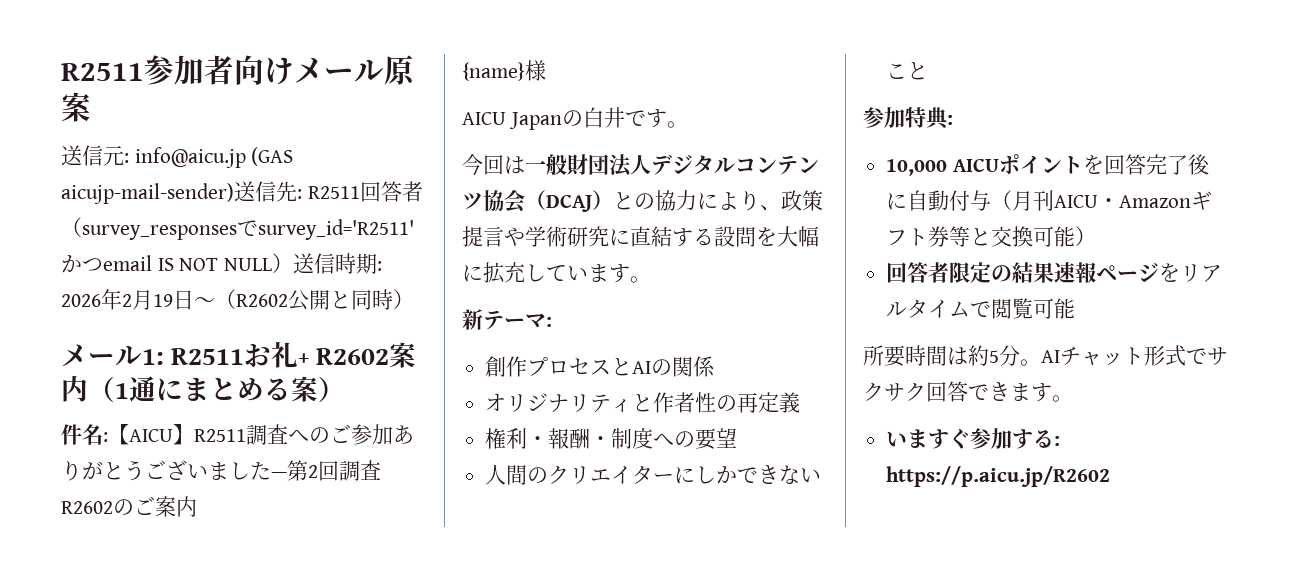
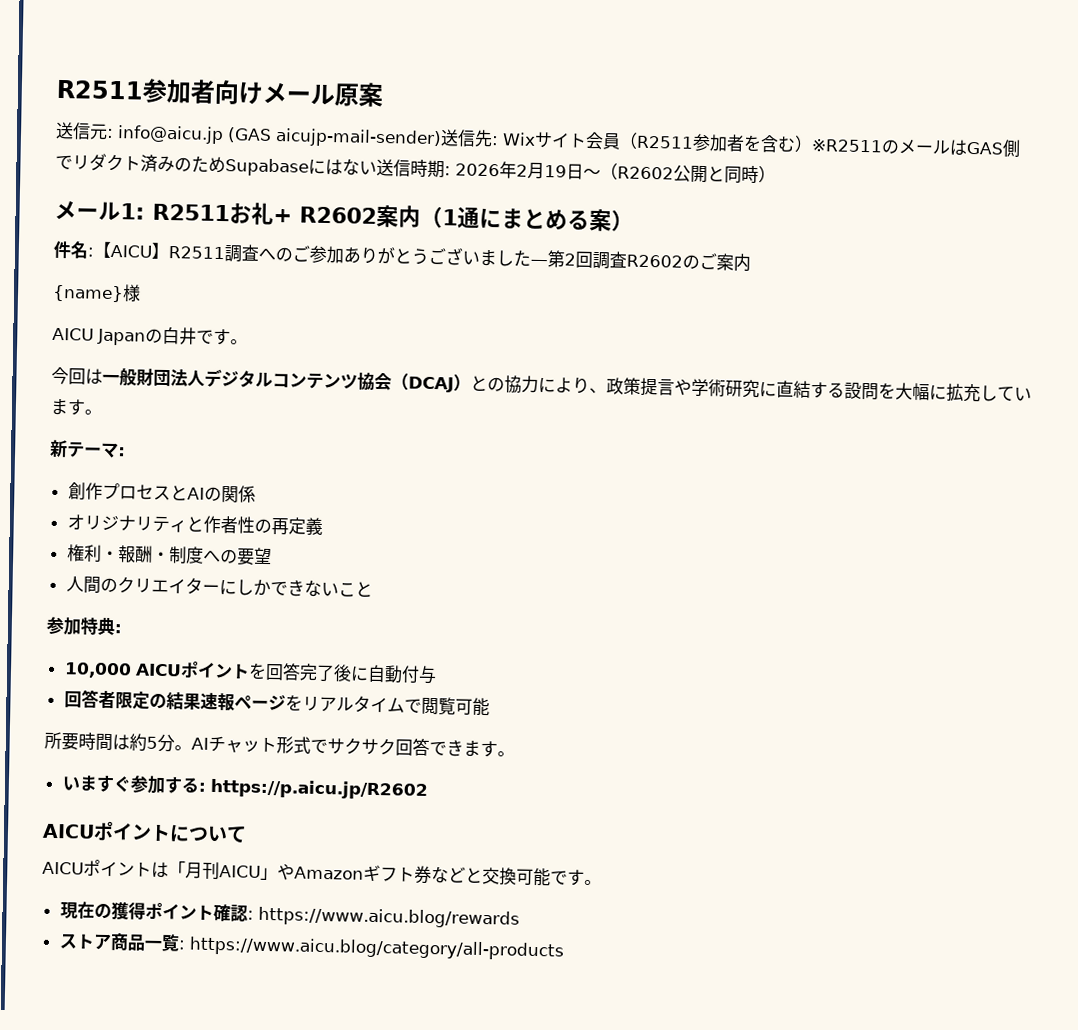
[307,181,423,202] [61,217,414,240] [61,253,294,273] R2511回答者（survey_responsesでsurvey_id='R2511'かつemail IS NOT NULL） -> [502,131,1021,157] [55,153,377,177] Wixサイト会員（R2511参加者を含む）※R2511のメールはGAS側でリダクト済みのためSupabaseにはない
[991,190,1213,211] [886,226,1097,247] （月刊AICU・Amazonギフト券等と交換可能） -> (437, 675) none
(1111, 476) none -> [42,820,247,843] [42,859,602,887] [59,901,520,929] [58,932,565,961] // AICUポイントについて // AICUポイントは「月刊AICU」やAmazonギフト券などと交換可能です。 // 現在の獲得ポイント確認: https://www.aicu.blog/rewards // ストア商品一覧: https://www.aicu.blog/category/all-products

